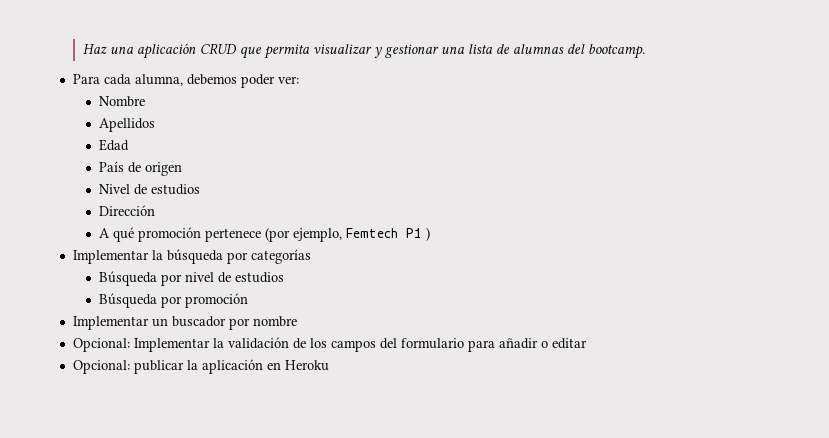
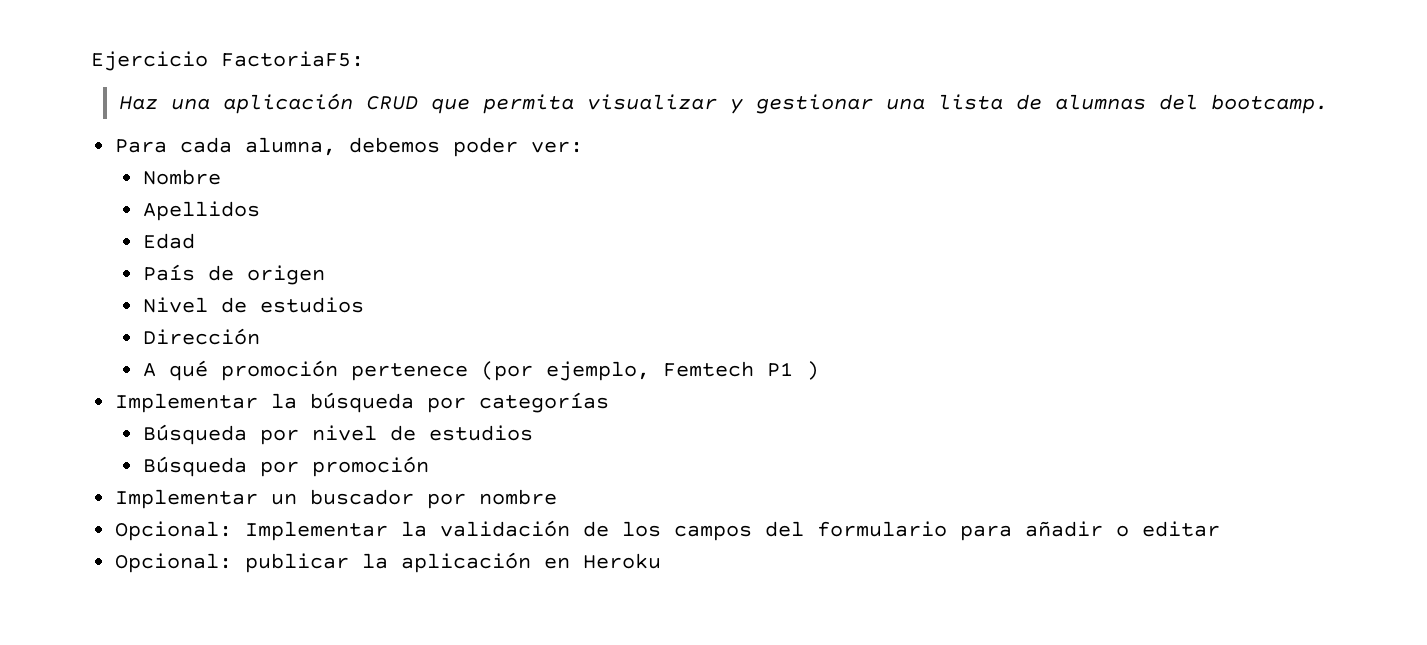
(83, 49) none -> [91,51,364,71] Ejercicio FactoriaF5: //

